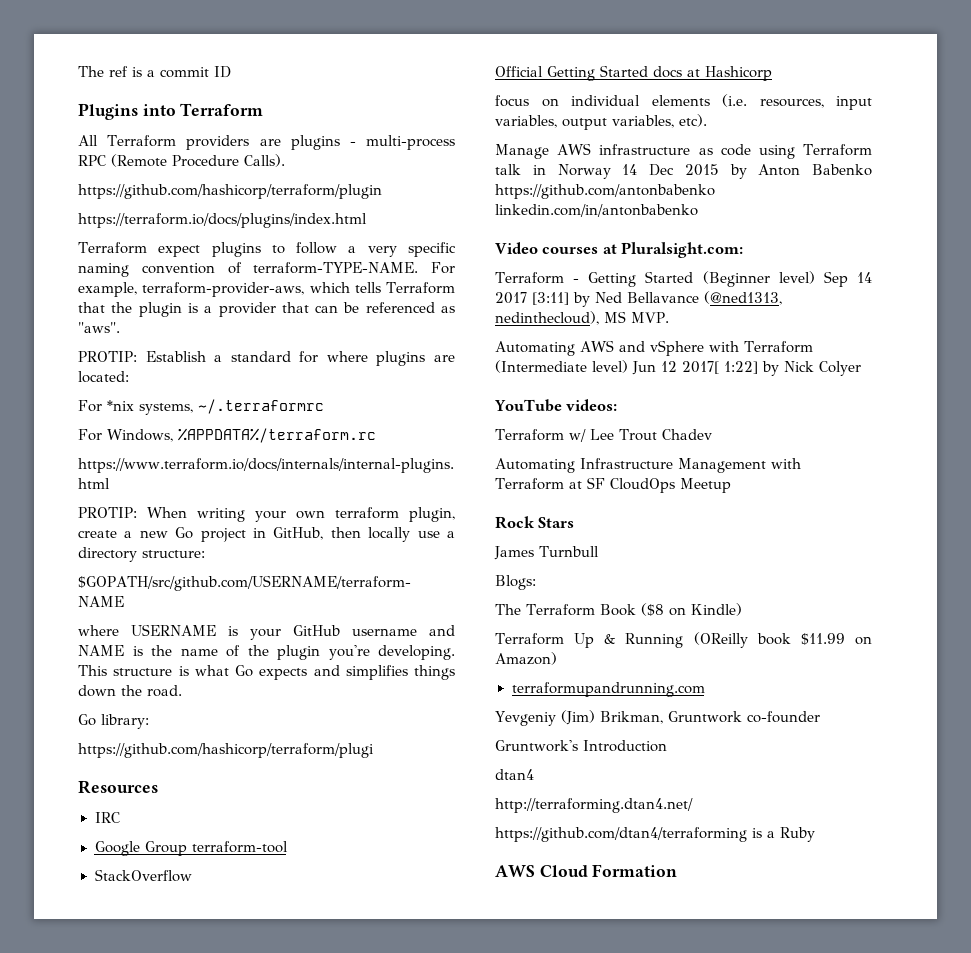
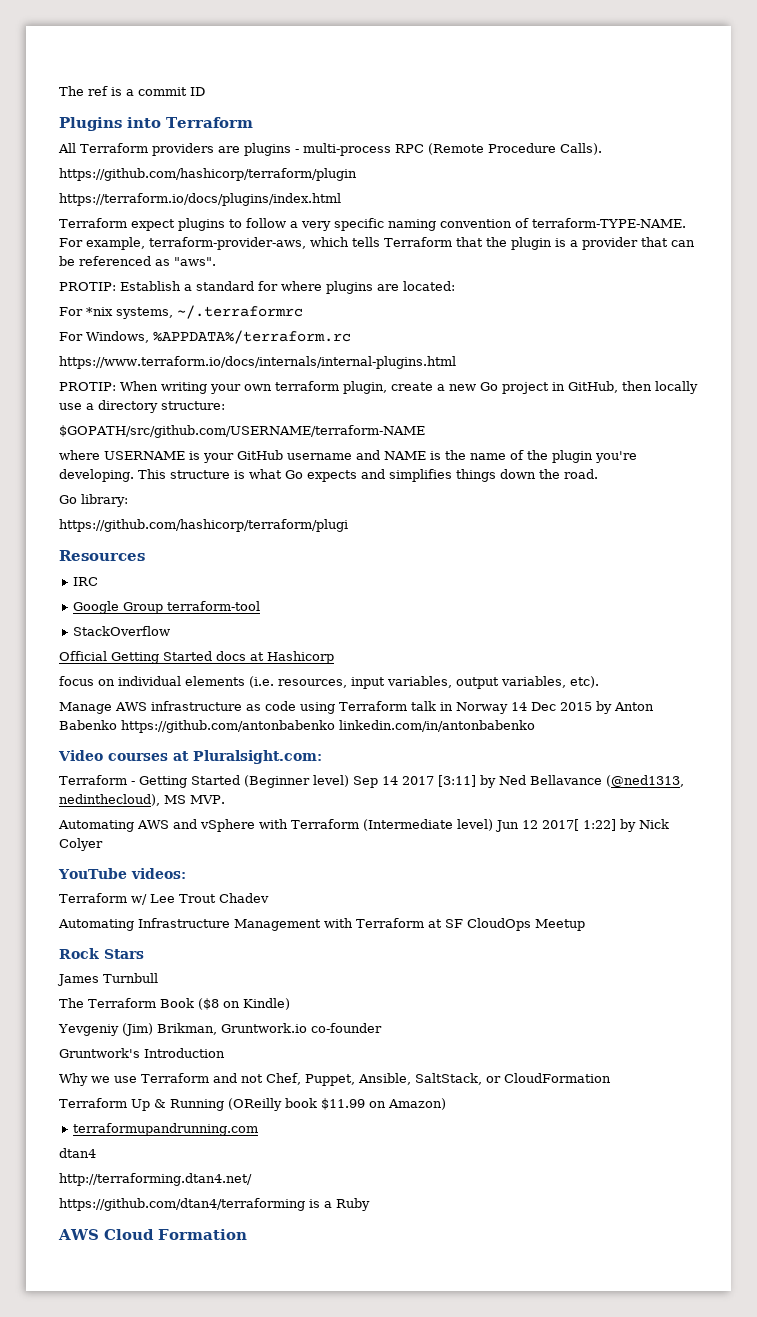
[495,575,536,590] // Blogs: -> (158, 978) none
(742, 609) none -> [58,1023,382,1036] [59,1048,225,1058] [59,1073,611,1086] // Yevgeniy (Jim) Brikman, Gruntwork.io co-founder // Gruntwork's Introduction // Why we use Terraform and not Chef, Puppet, Ansible, SaltStack, or CloudFormation
[495,710,820,726] [495,740,667,752] // Yevgeniy (Jim) Brikman, Gruntwork co-founder // Gruntwork's Introduction -> (258, 1129) none

